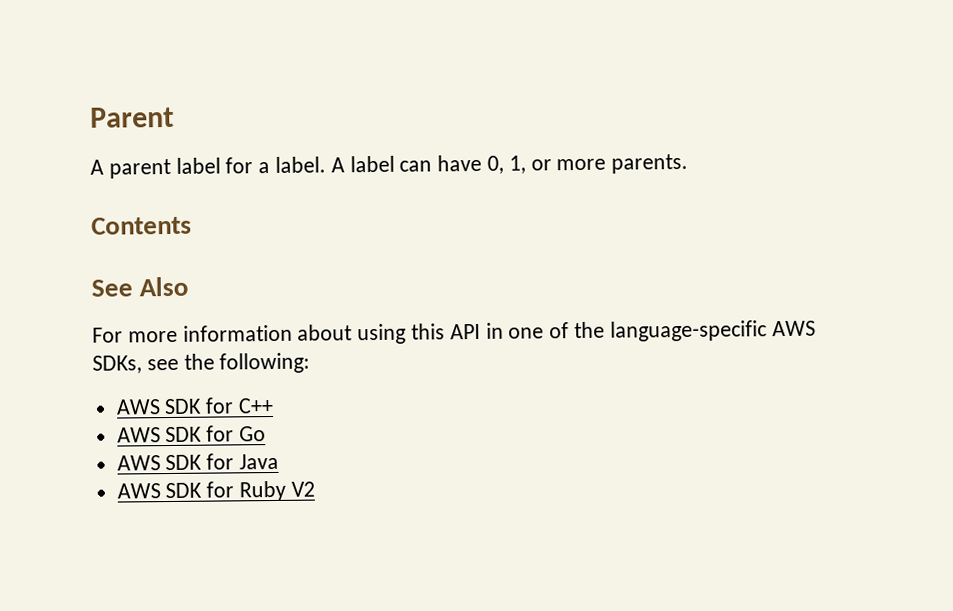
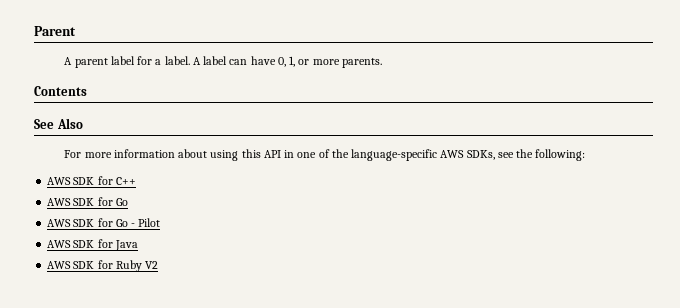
(267, 434) none -> [47,218,161,227] // AWS SDK for Go - Pilot

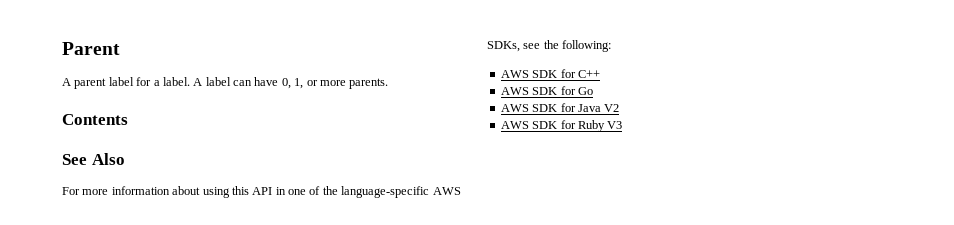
[47,218,161,227] // AWS SDK for Go - Pilot -> (593, 91) none
(138, 245) none -> [604,104,620,112] V2
[145,261,159,269] V2 -> [607,121,623,129] V3

